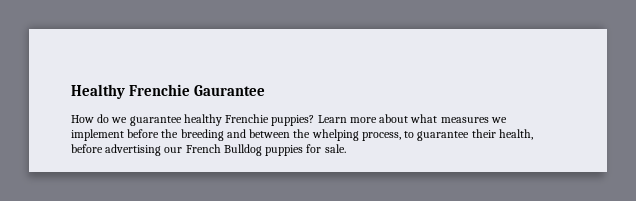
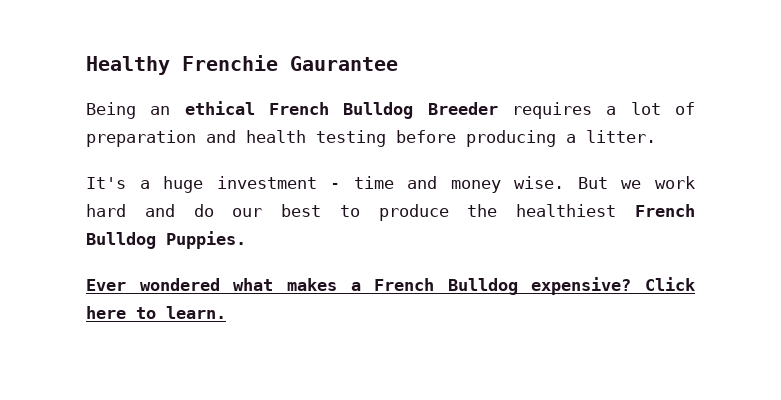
[71,114,507,126] [71,129,533,141] [71,144,346,156] How do we guarantee healthy Frenchie puppies? Learn more about what measures we implement before the breeding and between the whelping process, to guarantee their health, before advertising our French Bulldog puppies for sale. -> [86,101,695,119] [86,130,656,147] [86,176,695,193] [86,204,695,221] [86,231,246,249] [86,277,695,295] [86,306,226,319] Being an ethical French Bulldog Breeder requires a lot of preparation and health testing before producing a litter. // It's a huge investment - time and money wise. But we work hard and do our best to produce the healthiest French Bulldog Puppies. // Ever wondered what makes a French Bulldog expensive? Click here to learn.

